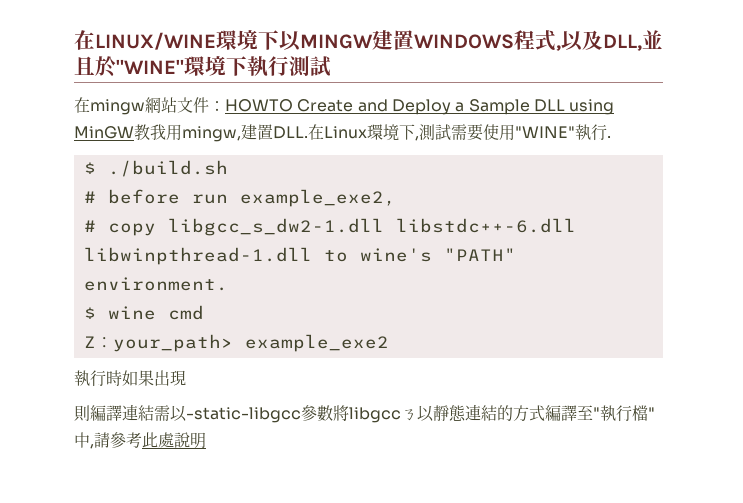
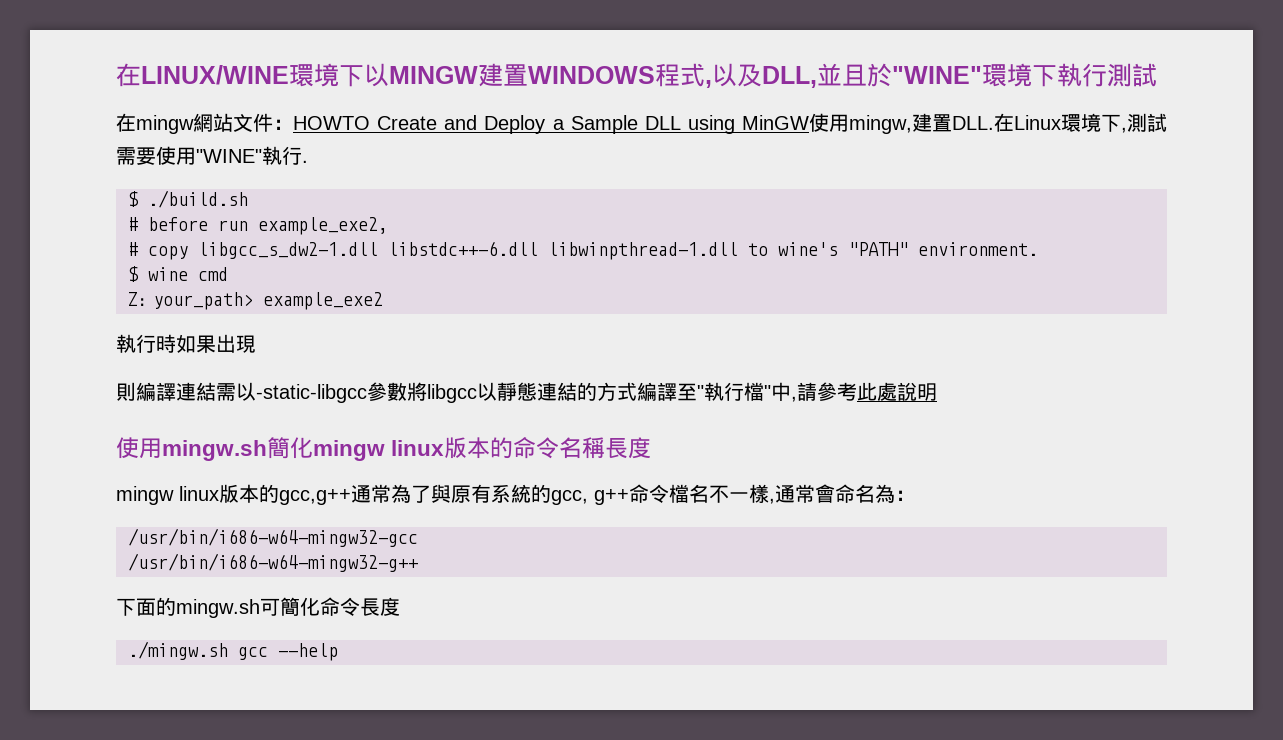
[134,124,166,141] 教我 -> [809,113,829,132] 使
[349,407,417,423] libgccㄋ -> [427,384,477,403] libgcc
(206, 440) none -> [116,437,652,461] [116,484,915,505] [128,528,418,547] [128,553,418,572] [116,597,400,618] [128,641,338,661] // 使用mingw.sh簡化mingw linux版本的命令名稱長度 // mingw linux版本的gcc,g++通常為了與原有系統的gcc, g++命令檔名不一樣,通常會命名為： // /usr/bin/i686-w64-mingw32-gcc // /usr/bin/i686-w64-mingw32-g++ // 下面的mingw.sh可簡化命令長度 // ./mingw.sh gcc --help

